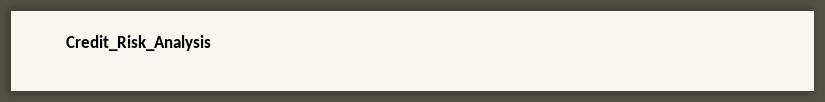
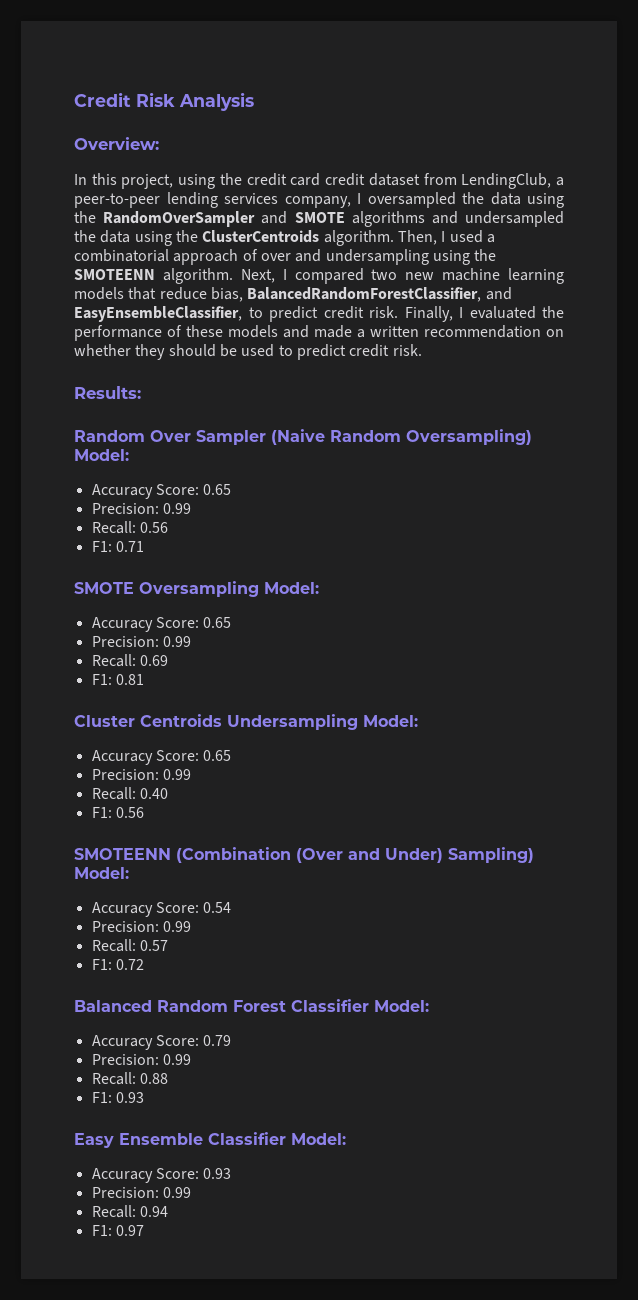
[66,35,211,51] Credit_Risk_Analysis -> [74,92,254,111] [74,137,159,150] [74,173,564,189] [74,192,564,208] [74,211,565,227] [74,230,495,246] [74,249,497,265] [74,268,564,284] [74,287,512,302] [74,306,564,322] [74,325,564,341] [74,344,422,360] [74,386,141,399] [74,429,532,445] [74,449,129,461] [91,484,232,499] [91,503,191,514] [91,521,168,534] [91,541,144,552] [74,581,319,597] [91,617,232,632] [91,636,191,647] [91,654,168,667] [91,674,144,685] [74,714,418,730] [91,750,232,765] [91,769,191,780] [91,787,168,800] [91,807,144,818] [74,847,534,863] [74,867,129,879] [91,902,232,917] [91,921,191,932] [91,939,168,952] [91,959,144,970] [74,999,429,1012] [91,1035,232,1050] [91,1054,191,1065] [91,1072,168,1085] [91,1092,144,1103] [74,1132,346,1148] [91,1168,232,1183] [91,1187,191,1198] [91,1205,168,1218] [91,1225,144,1236] Credit Risk Analysis // Overview: // In this project, using the credit card credit dataset from LendingClub, a peer-to-peer lending services company, I oversampled the data using the RandomOverSampler and SMOTE algorithms and undersampled the data using the ClusterCentroids algorithm. Then, I used a combinatorial approach of over and undersampling using the SMOTEENN algorithm. Next, I compared two new machine learning models that reduce bias, BalancedRandomForestClassifier, and EasyEnsembleClassifier, to predict credit risk. Finally, I evaluated the performance of these models and made a written recommendation on whether they should be used to predict credit risk. // Results: // Random Over Sampler (Naive Random Oversampling) Model: // Accuracy Score: 0.65 // Precision: 0.99 // Recall: 0.56 // F1: 0.71 // SMOTE Oversampling Model: // Accuracy Score: 0.65 // Precision: 0.99 // Recall: 0.69 // F1: 0.81 // Cluster Centroids Undersampling Model: // Accuracy Score: 0.65 // Precision: 0.99 // Recall: 0.40 // F1: 0.56 // SMOTEENN (Combination (Over and Under) Sampling) Model: // Accuracy Score: 0.54 // Precision: 0.99 // Recall: 0.57 // F1: 0.72 // Balanced Random Forest Classifier Model: // Accuracy Score: 0.79 // Precision: 0.99 // Recall: 0.88 // F1: 0.93 // Easy Ensemble Classifier Model: // Accuracy Score: 0.93 // Precision: 0.99 // Recall: 0.94 // F1: 0.97

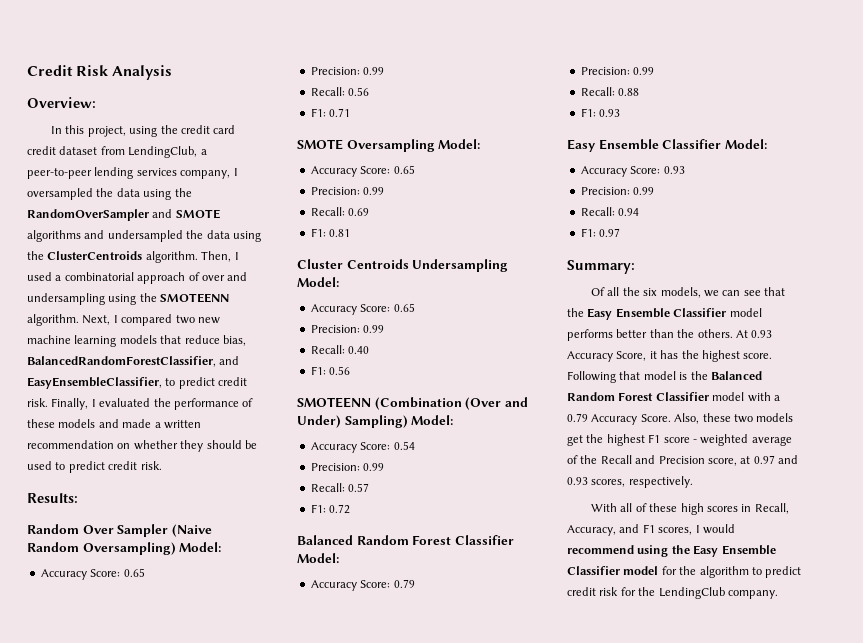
(144, 1230) none -> [567,260,635,274] [591,287,786,298] [567,308,762,320] [567,329,773,341] [567,350,773,362] [567,371,762,383] [567,392,780,402] [567,413,794,425] [567,434,792,446] [567,455,798,466] [567,476,693,488] [591,503,789,515] [567,524,735,536] [567,545,776,557] [567,566,802,578] [567,587,778,599] // Summary: // Of all the six models, we can see that the Easy Ensemble Classifier model performs better than the others. At 0.93 Accuracy Score, it has the highest score. Following that model is the Balanced Random Forest Classifier model with a 0.79 Accuracy Score. Also, these two models get the highest F1 score - weighted average of the Recall and Precision score, at 0.97 and 0.93 scores, respectively. // With all of these high scores in Recall, Accuracy, and F1 scores, I would recommend using the Easy Ensemble Classifier model for the algorithm to predict credit risk for the LendingClub company.

